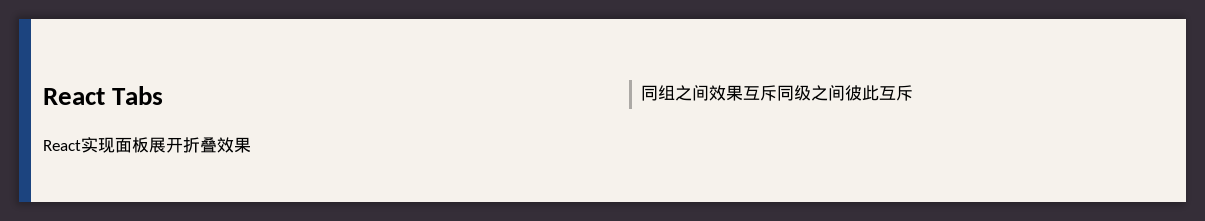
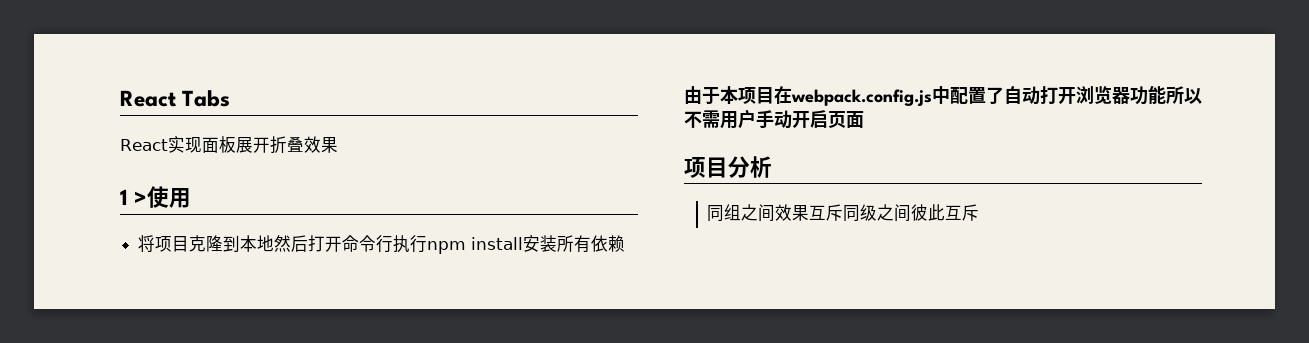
(251, 145) none -> [120,186,192,208] [138,235,626,254] [684,86,1202,106] [684,109,864,129] [684,156,772,178] // 1 >使用 // 将项目克隆到本地然后打开命令行执行npm install安装所有依赖 // 由于本项目在webpack.config.js中配置了自动打开浏览器功能所以不需用户手动开启页面 // 项目分析

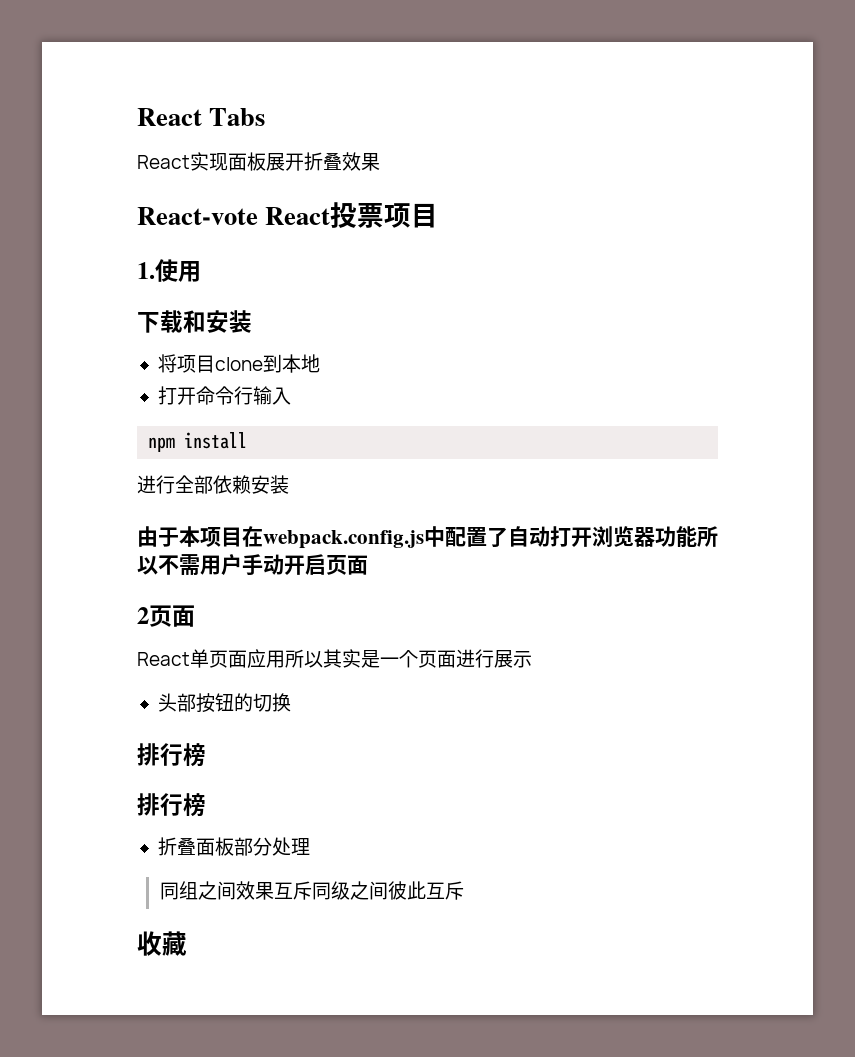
[120,189,148,205] 1 > -> [137,202,439,228] [137,262,155,279] React-vote React投票项目 // 1.
(192, 198) none -> [137,310,252,333] // 下载和安装
[189,235,224,252] 克隆 -> [214,357,263,371] clone
[274,235,309,252] 然后 -> (320, 363) //
[393,235,428,253] 执行 -> [252,386,291,405] 输入 //
[523,235,626,253] 安装所有依赖 -> [137,475,289,494] // 进行全部依赖安装
[684,156,772,178] 项目分析 -> [137,605,195,627] [137,649,532,668] [157,693,291,713] [137,743,206,767] [137,793,206,817] [157,837,310,856] 2页面 // React单页面应用所以其实是一个页面进行展示 // 头部按钮的切换 // 排行榜 // 排行榜 // 折叠面板部分处理
(980, 212) none -> [137,931,187,956] // 收藏

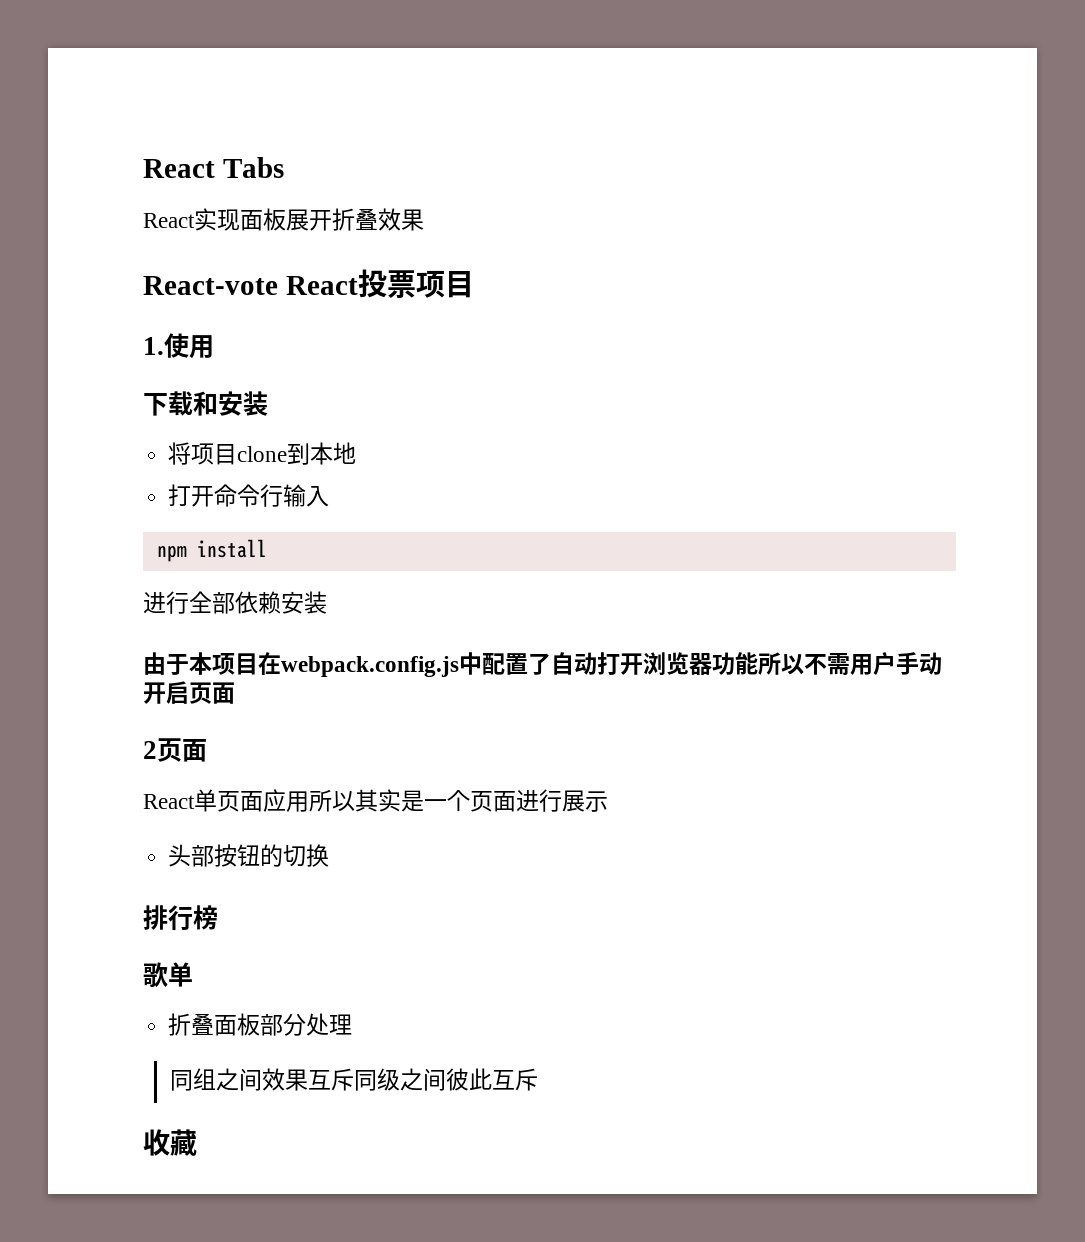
[137,793,206,817] 排行榜 -> [143,962,193,988] 歌单

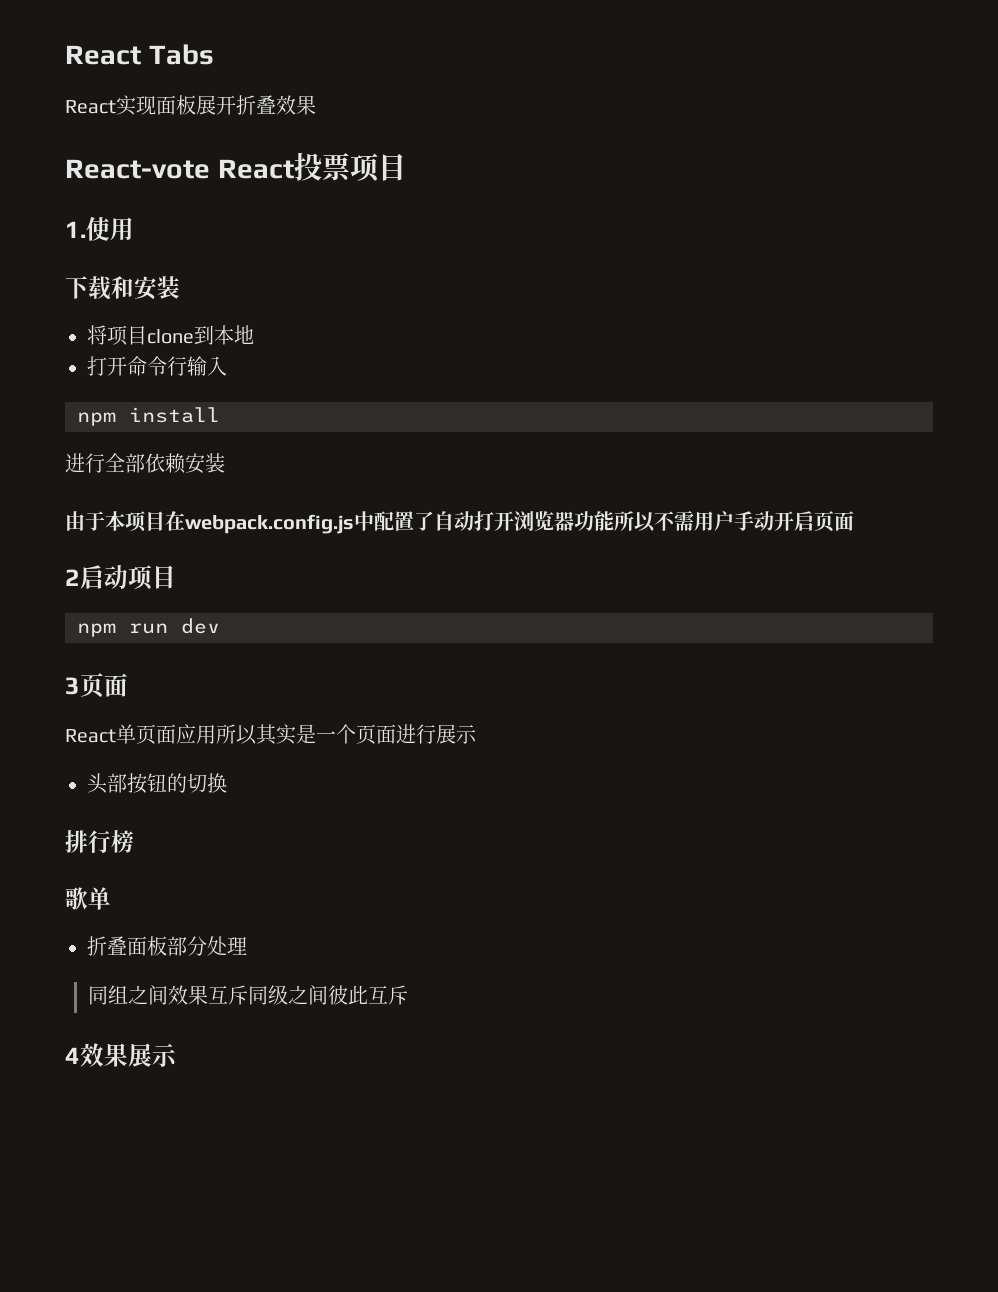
(157, 750) none -> [80,565,176,590] [77,618,220,637] [65,677,80,695] 启动项目 // npm run dev // 3
[143,1129,197,1156] 收藏 -> [65,1043,177,1067] 4效果展示

